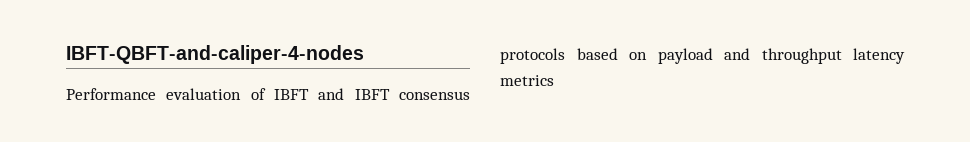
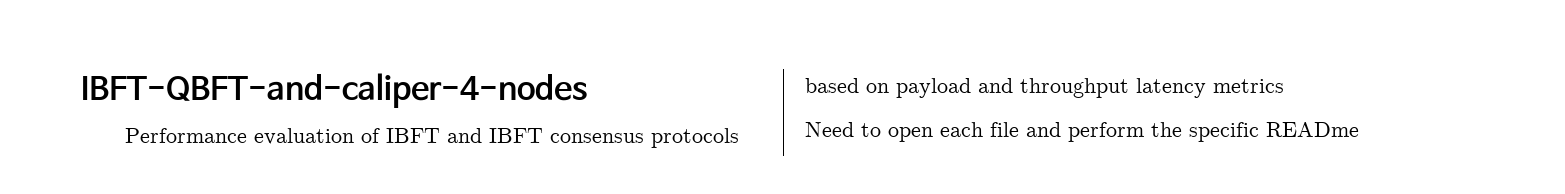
(554, 80) none -> [805,122,1359,142] // Need to open each file and perform the specific READme

